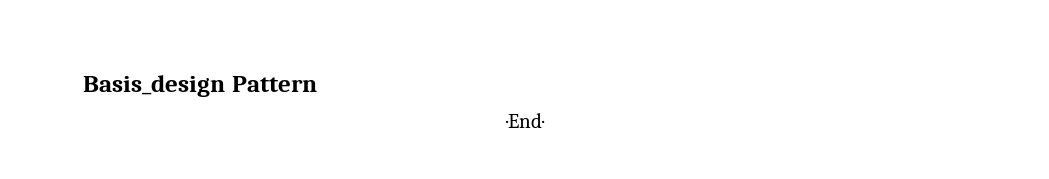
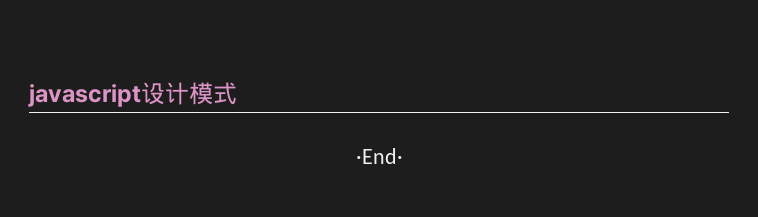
[83,75,317,97] Basis_design Pattern -> [28,82,237,107] javascript设计模式

